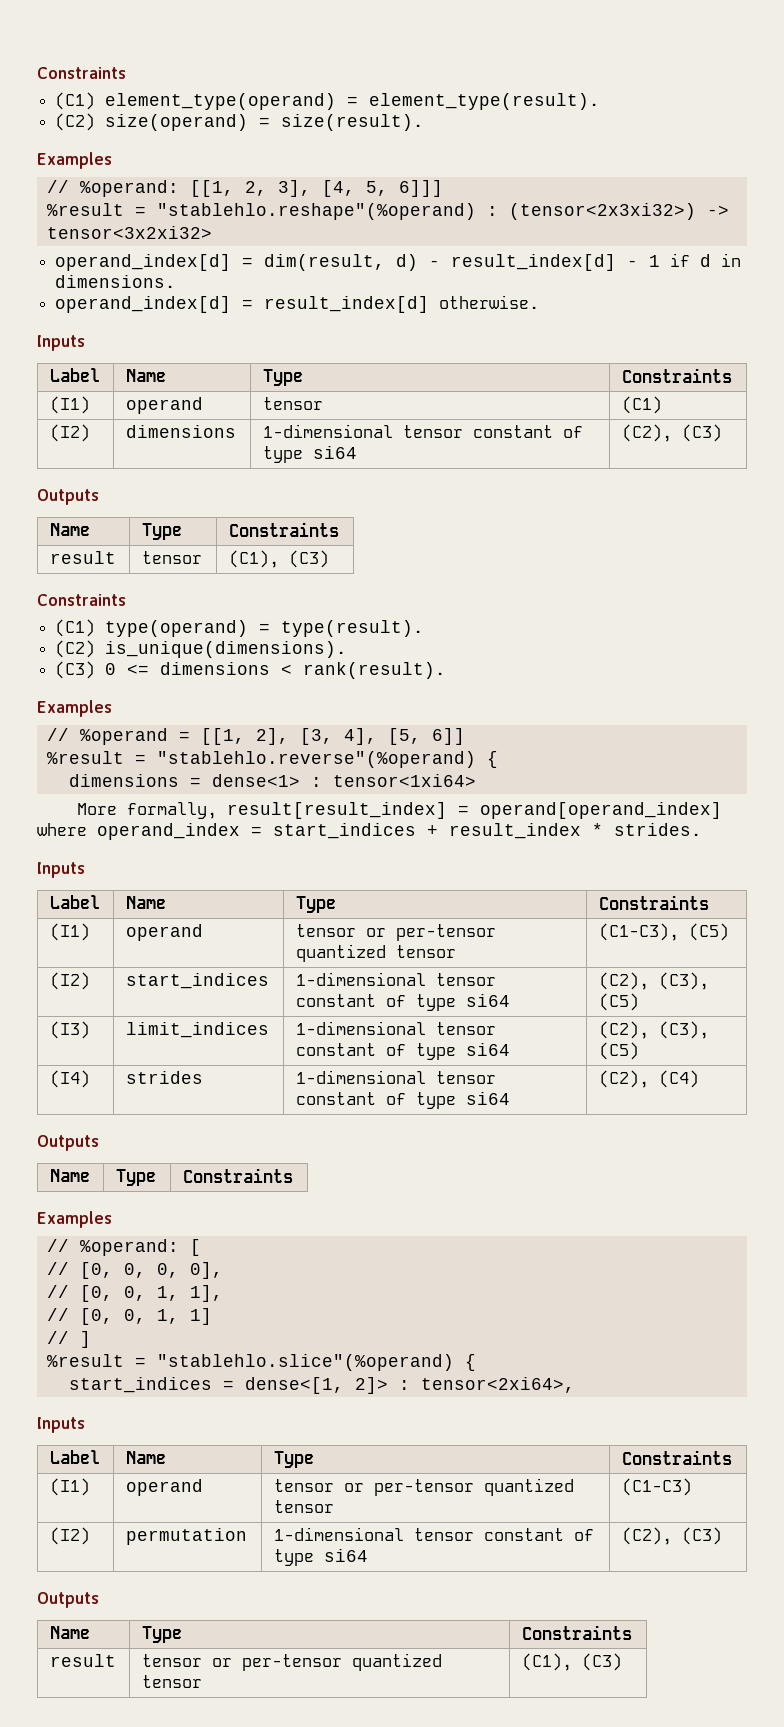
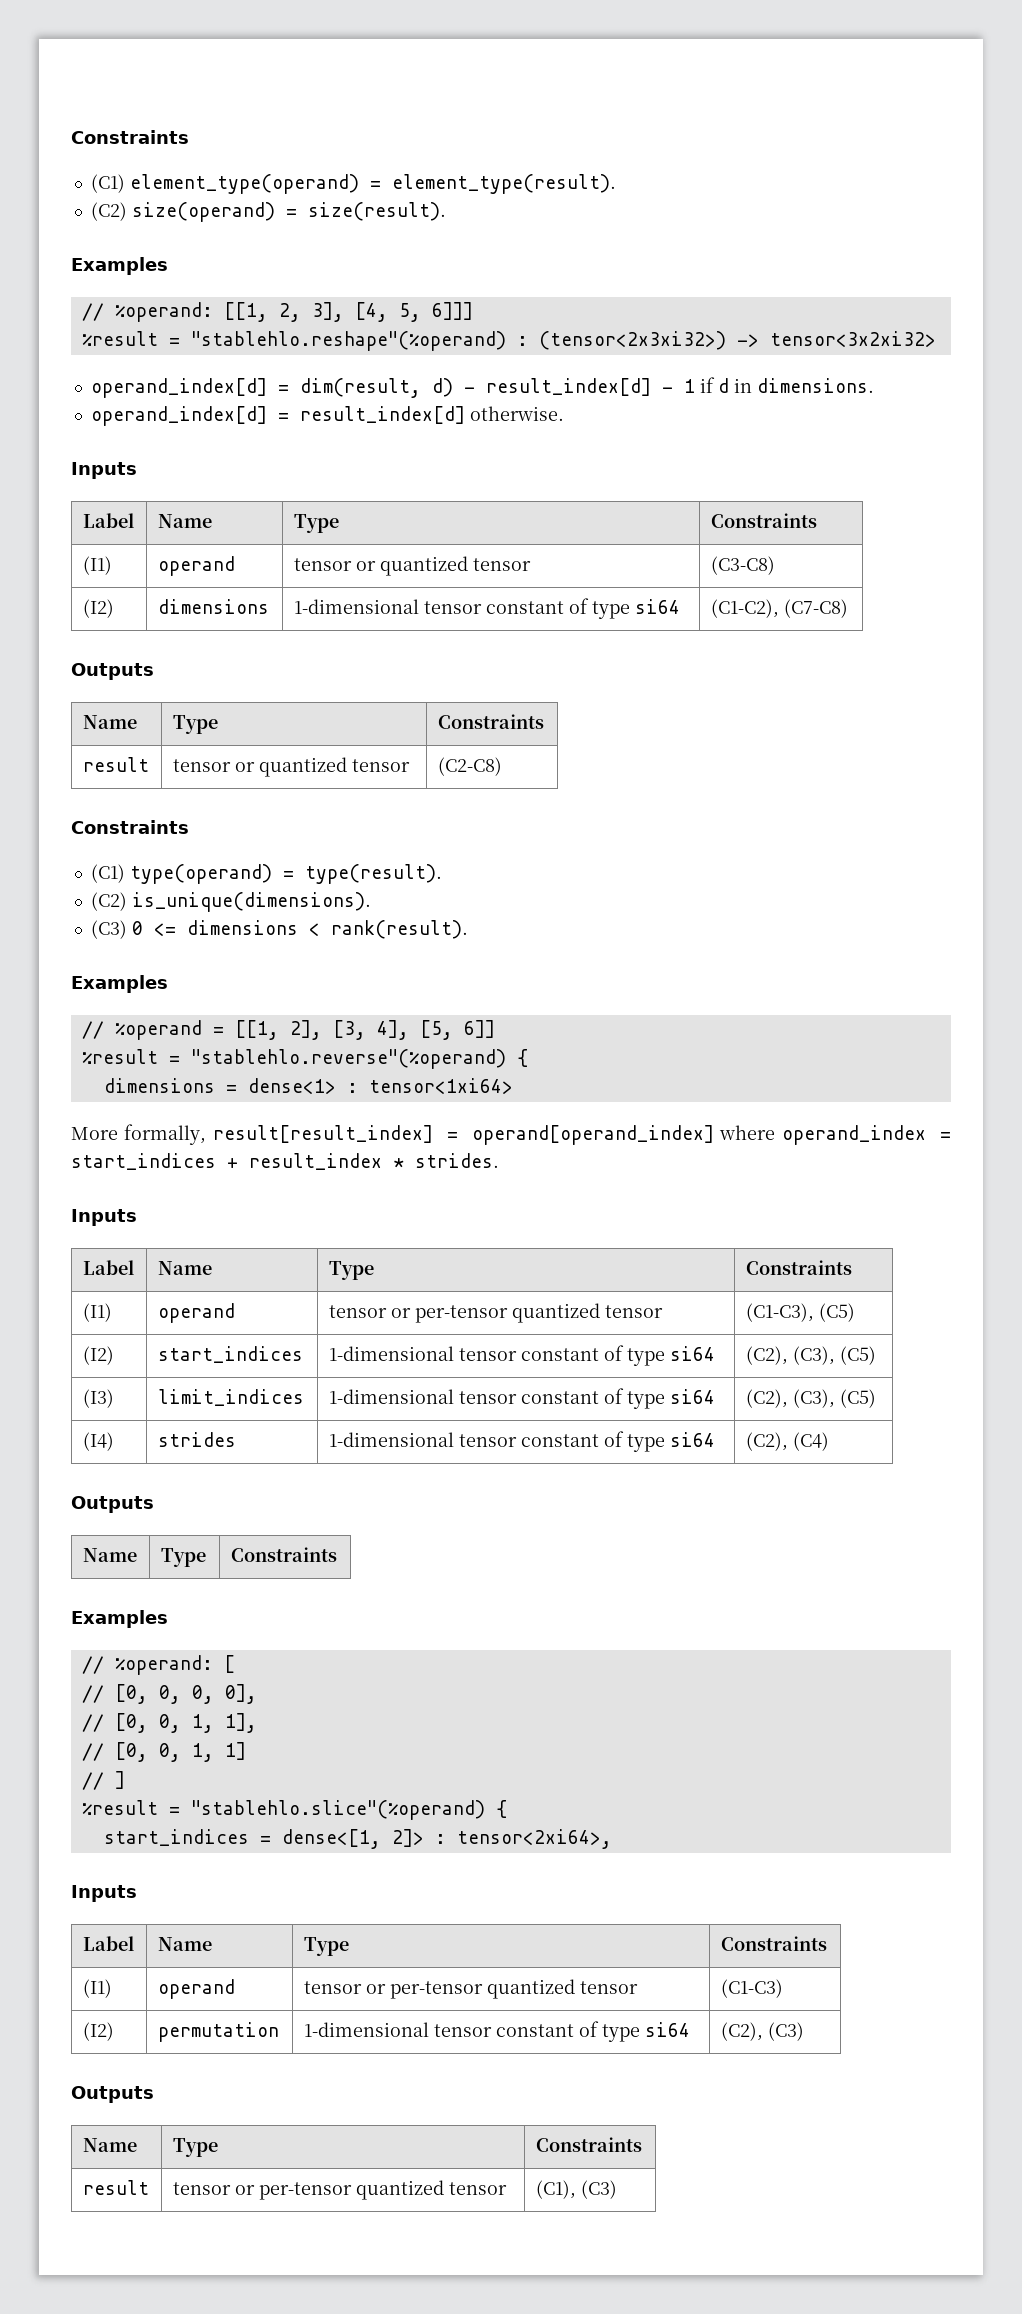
[621,396,662,414] | (C1) -> [355,556,531,576] [710,556,775,575] or quantized tensor | (C3-C8)
[621,424,722,442] [37,489,99,505] [49,523,90,536] [141,523,182,540] [228,522,339,537] [49,551,116,564] [141,551,202,564] [228,550,329,568] (C2), (C3) // Outputs // Name | Type | Constraints // result | tensor | (C1), (C3) -> [710,599,848,618] [71,663,154,680] [82,715,137,729] [172,715,218,734] [437,714,544,729] [82,757,149,772] [172,757,410,777] [437,757,502,776] (C1-C2), (C7-C8) // Outputs // Name | Type | Constraints // result | tensor or quantized tensor | (C2-C8)

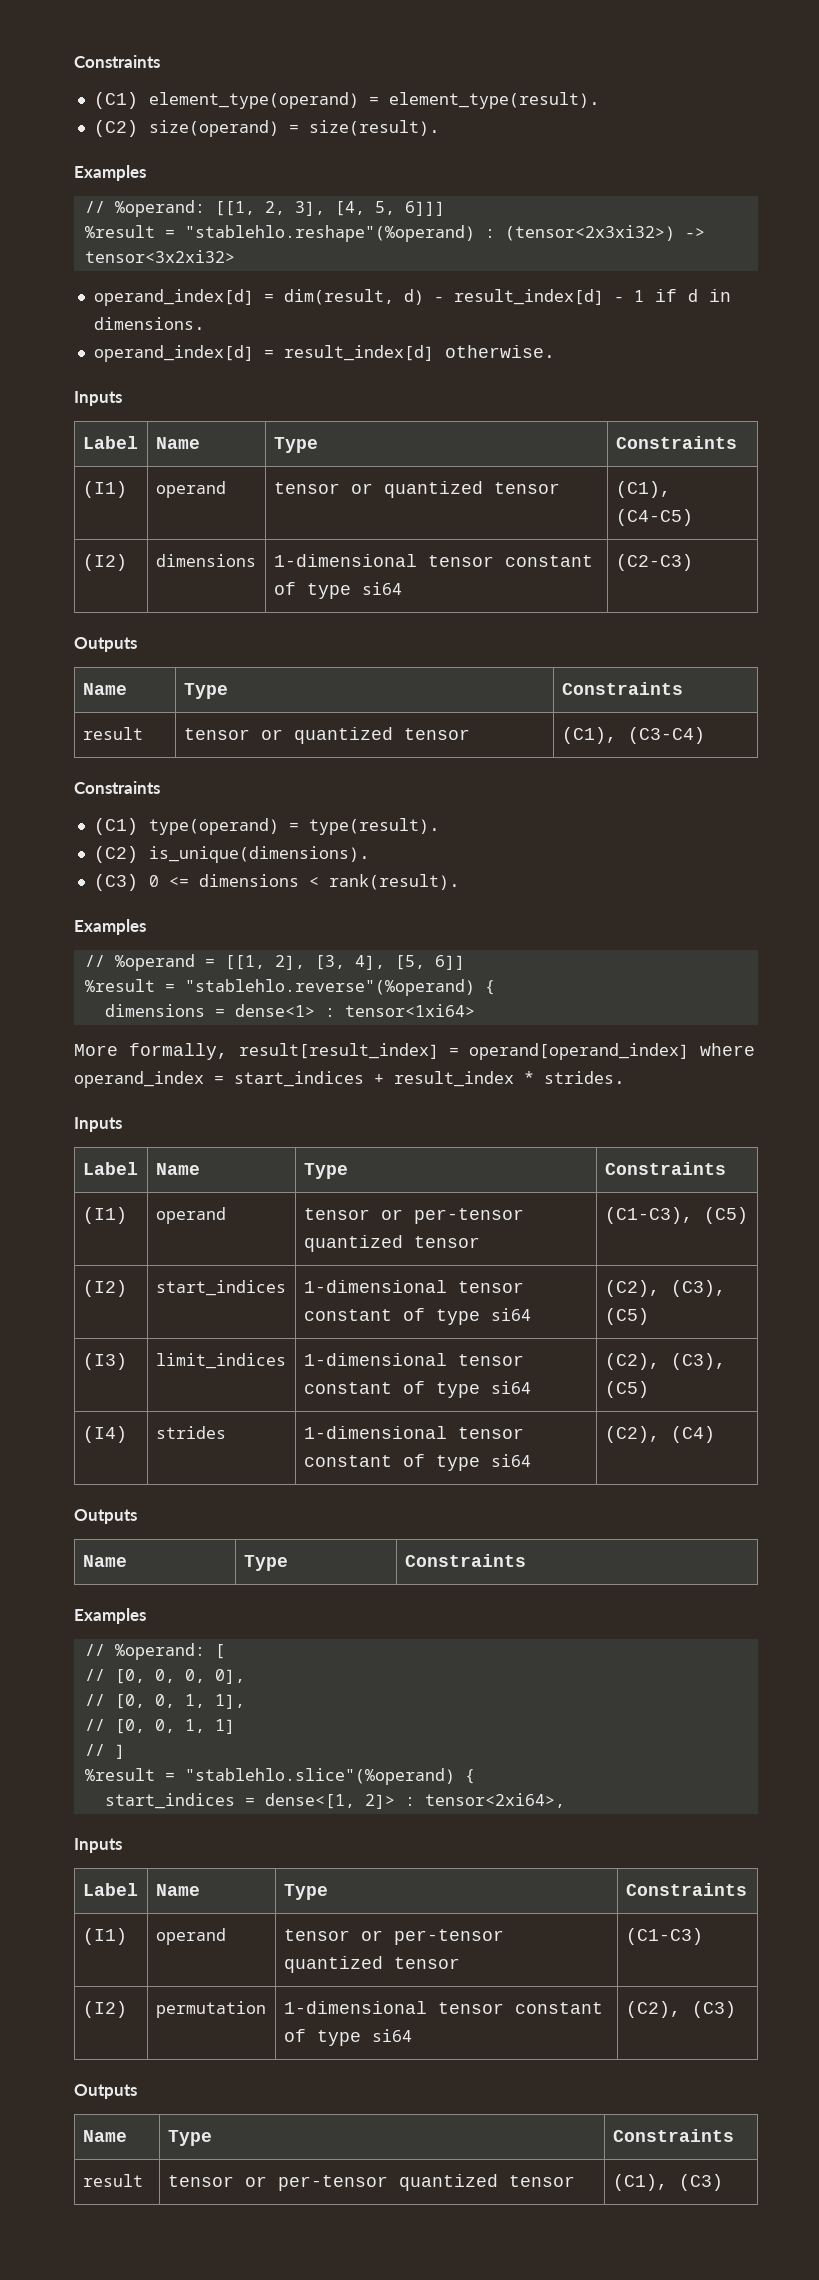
[710,556,775,575] (C3-C8) -> [615,481,671,498] [615,509,693,526] (C1), (C4-C5)
[710,599,848,618] (C1-C2), (C7-C8) -> [615,554,693,571] (C2-C3)
[437,757,502,776] (C2-C8) -> [561,727,705,744] (C1), (C3-C4)

